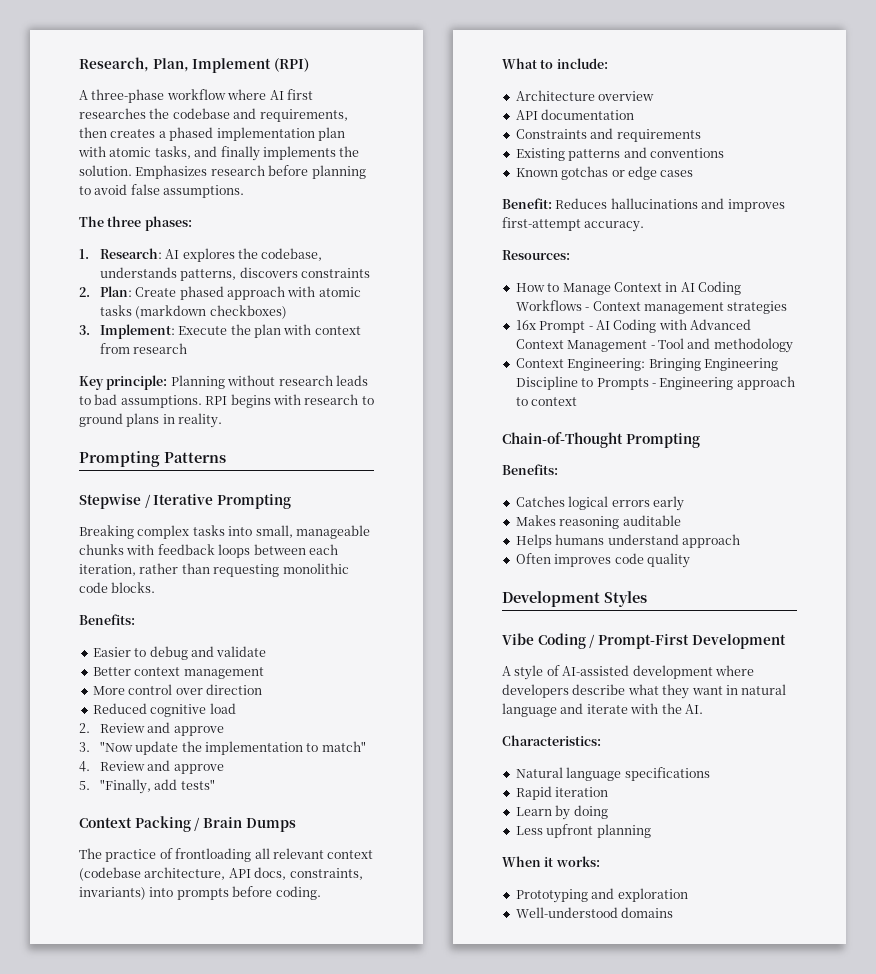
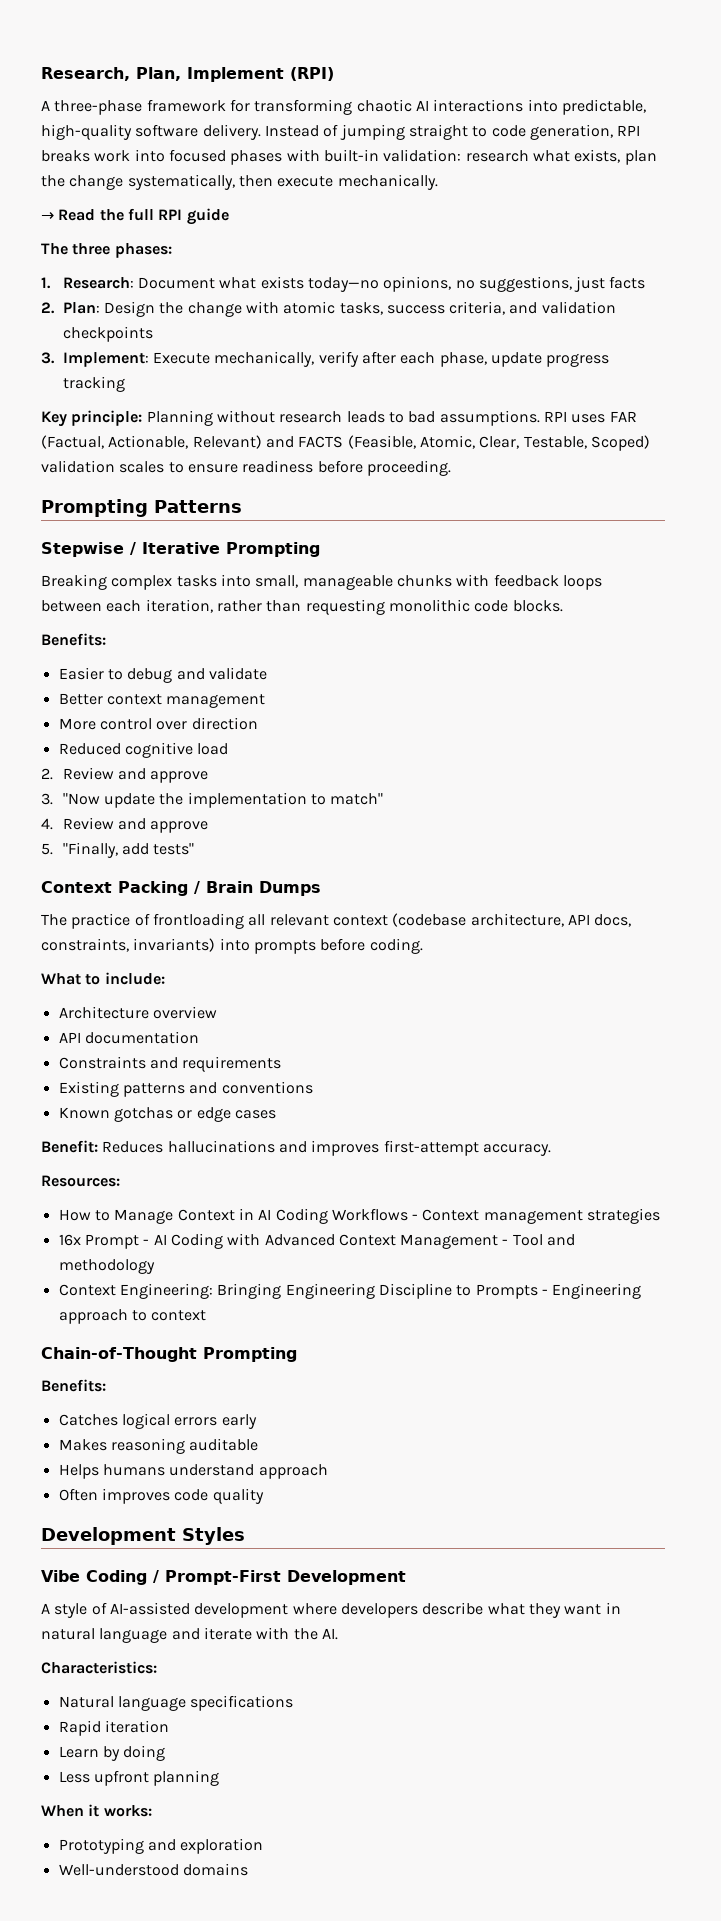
[166,89,313,100] [79,108,348,122] [79,127,345,141] [78,146,360,161] [79,165,366,179] [79,184,245,198] workflow where AI first researches the codebase and requirements, then creates a phased implementation plan with atomic tasks, and finally implements the solution. Emphasizes research before planning to avoid false assumptions. -> [146,99,646,115] [41,124,641,140] [41,149,657,165] [41,174,438,190] [41,208,229,225] framework for transforming chaotic AI interactions into predictable, high-quality software delivery. Instead of jumping straight to code generation, RPI breaks work into focused phases with built-in validation: research what exists, plan the change systematically, then execute mechanically. // → Read the full RPI guide
[165,248,323,262] [99,267,371,281] [79,286,361,300] [99,305,287,319] [79,324,361,339] [99,343,188,354] AI explores the codebase, understands patterns, discovers constraints // 2. Plan: Create phased approach with atomic tasks (markdown checkboxes) // 3. Implement: Execute the plan with context from research -> [137,276,646,292] [41,301,616,317] [62,326,153,342] [41,351,610,367] [62,376,125,392] Document what exists today—no opinions, no suggestions, just facts // 2. Plan: Design the change with atomic tasks, success criteria, and validation checkpoints // 3. Implement: Execute mechanically, verify after each phase, update progress tracking
[230,394,374,408] [79,413,223,428] begins with research to ground plans in reality. -> [571,411,637,423] [41,435,650,451] [41,460,451,476] uses FAR (Factual, Actionable, Relevant) and FACTS (Feasible, Atomic, Clear, Testable, Scoped) validation scales to ensure readiness before proceeding.

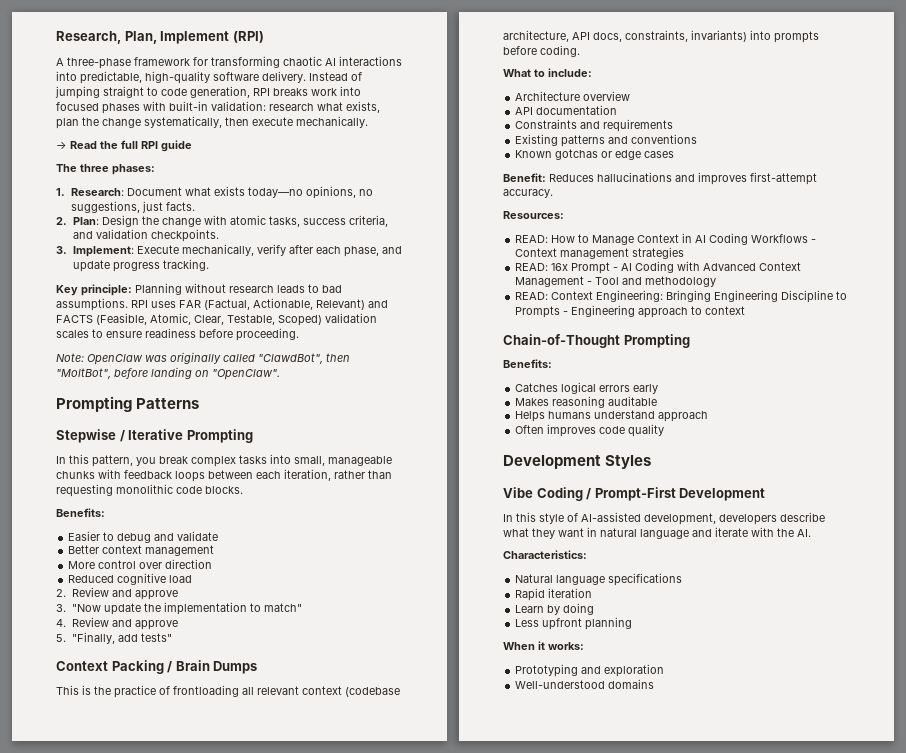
[609,276,646,289] facts -> [165,202,195,211] facts.
[62,326,153,342] checkpoints -> [150,229,219,242] checkpoints.
(487, 359) none -> [381,246,402,254] and
[62,376,125,392] tracking -> [162,259,209,271] tracking.
(451, 468) none -> [56,352,350,365] [56,367,280,380] // Note: OpenClaw was originally called "ClawdBot", then "MoltBot", before landing on "OpenClaw".
[41,574,107,590] Breaking -> [56,454,188,467] In this pattern, you break
[41,914,67,926] The -> [56,685,111,695] This is the
(120, 1181) none -> [515,235,549,243] READ:
(661, 1216) none -> [515,263,549,271] READ:
(155, 1266) none -> [515,292,549,300] READ:
[41,1603,50,1614] A -> [503,512,536,522] In this
[194,1603,337,1618] development where -> [644,513,716,525] development,

